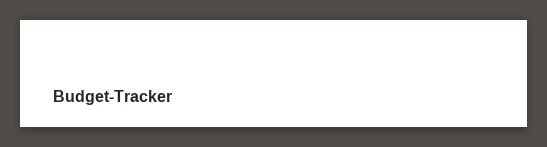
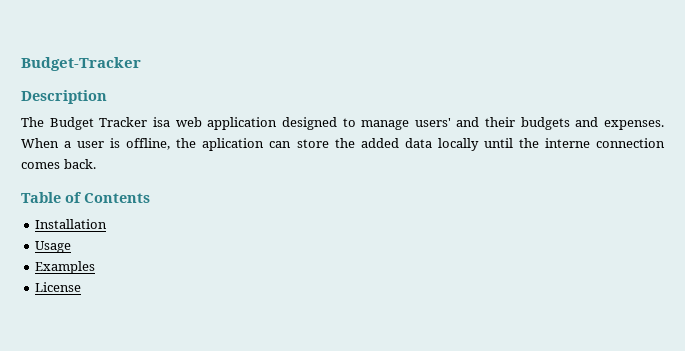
(172, 97) none -> [21,90,107,104] [21,117,664,130] [21,138,665,151] [21,159,96,169] [21,192,150,203] [35,219,108,229] [35,241,72,253] [35,261,96,274] [35,282,82,292] // Description // The Budget Tracker isa web application designed to manage users' and their budgets and expenses. When a user is offline, the aplication can store the added data locally until the interne connection comes back. // Table of Contents // Installation // Usage // Examples // License

